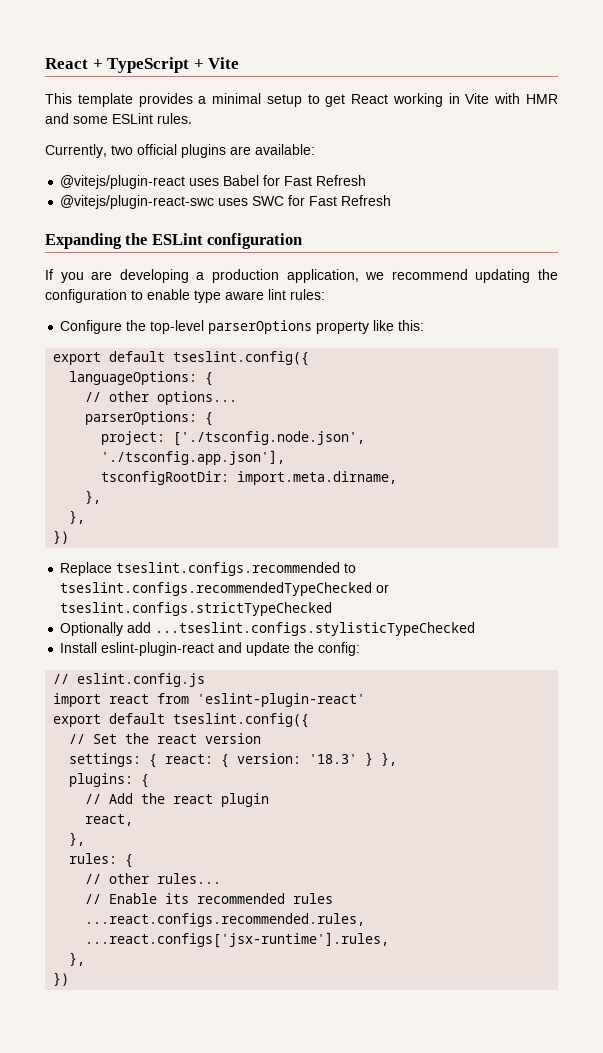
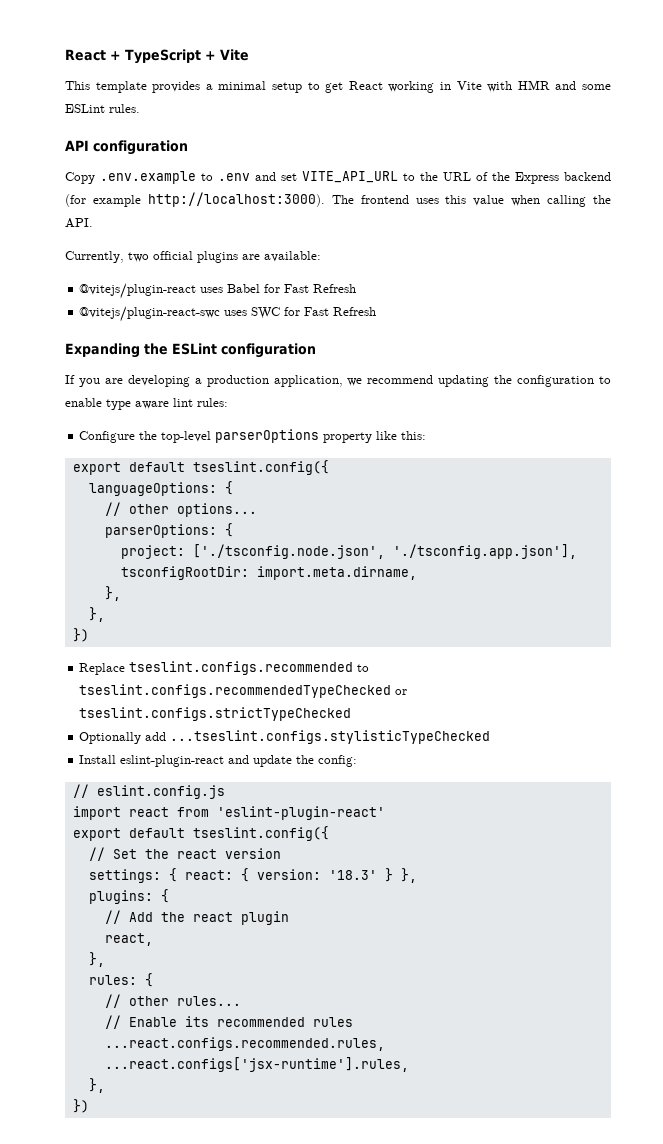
(192, 118) none -> [65,140,188,155] [65,171,611,184] [65,192,611,207] [65,218,93,228] // API configuration // Copy .env.example to .env and set VITE_API_URL to the URL of the Express backend (for example http://localhost:3000). The frontend uses this value when calling the API.

